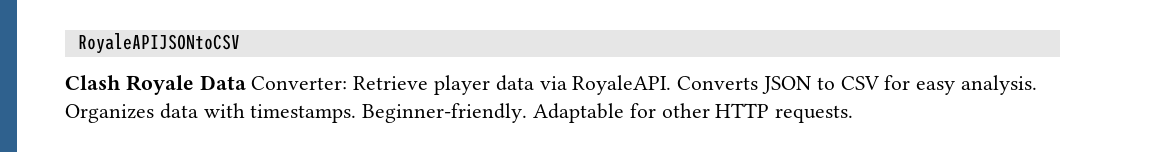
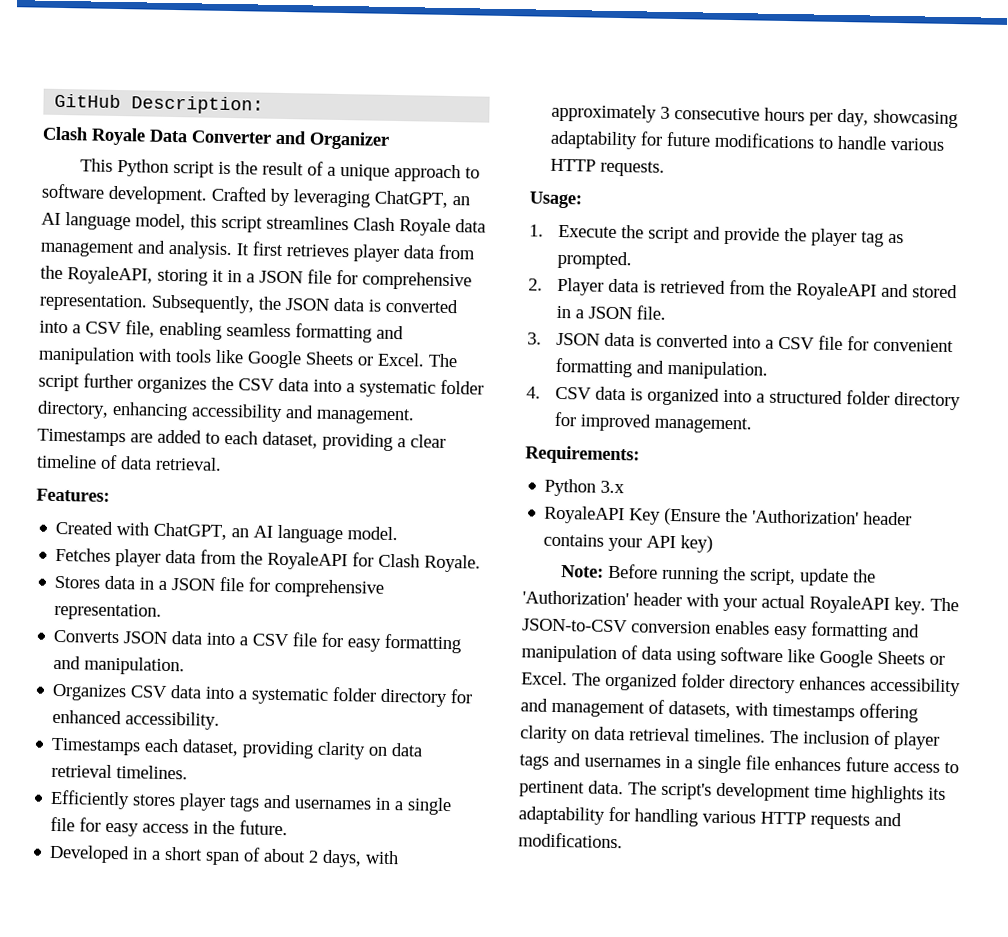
[77,33,240,54] RoyaleAPIJSONtoCSV -> [54,93,265,115] GitHub Description:
[251,75,1038,95] [65,103,854,123] Converter: Retrieve player data via RoyaleAPI. Converts JSON to CSV for easy analysis. Organizes data with timestamps. Beginner-friendly. Adaptable for other HTTP requests. -> [191,130,390,150] [79,158,480,183] [41,183,470,208] [41,212,486,236] [40,240,476,263] [40,265,472,291] [39,293,459,314] [39,320,404,343] [38,346,458,369] [38,373,484,398] [37,400,415,425] [37,428,446,451] [36,454,222,471] [36,488,110,502] [55,520,399,544] [55,547,482,573] [54,575,385,598] [54,602,163,621] [53,629,462,654] [53,655,186,676] [52,683,474,708] [52,709,221,730] [51,737,424,760] [51,763,189,780] [50,789,453,816] [50,816,289,837] [49,844,400,868] [551,103,959,129] [550,130,945,151] [550,158,666,177] [529,191,582,209] [529,224,904,247] [556,250,632,270] [528,277,958,301] [555,305,666,320] [527,332,954,353] [554,357,768,380] [526,386,961,411] [553,411,752,434] [525,445,640,465] [544,478,626,497] [544,505,913,526] [543,533,714,553] [560,563,876,587] [522,590,959,615] [522,618,920,641] [521,644,945,668] [521,671,961,697] [520,698,918,723] [520,725,940,750] [519,752,959,774] [519,780,946,804] [518,806,902,830] [518,832,623,849] Converter and Organizer // This Python script is the result of a unique approach to software development. Crafted by leveraging ChatGPT, an AI language model, this script streamlines Clash Royale data management and analysis. It first retrieves player data from the RoyaleAPI, storing it in a JSON file for comprehensive representation. Subsequently, the JSON data is converted into a CSV file, enabling seamless formatting and manipulation with tools like Google Sheets or Excel. The script further organizes the CSV data into a systematic folder directory, enhancing accessibility and management. Timestamps are added to each dataset, providing a clear timeline of data retrieval. // Features: // Created with ChatGPT, an AI language model. // Fetches player data from the RoyaleAPI for Clash Royale. // Stores data in a JSON file for comprehensive representation. // Converts JSON data into a CSV file for easy formatting and manipulation. // Organizes CSV data into a systematic folder directory for enhanced accessibility. // Timestamps each dataset, providing clarity on data retrieval timelines. // Efficiently stores player tags and usernames in a single file for easy access in the future. // Developed in a short span of about 2 days, with approximately 3 consecutive hours per day, showcasing adaptability for future modifications to handle various HTTP requests. // Usage: // 1. Execute the script and provide the player tag as prompted. // 2. Player data is retrieved from the RoyaleAPI and stored in a JSON file. // 3. JSON data is converted into a CSV file for convenient formatting and manipulation. // 4. CSV data is organized into a structured folder directory for improved management. // Requirements: // Python 3.x // RoyaleAPI Key (Ensure the 'Authorization' header contains your API key) // Note: Before running the script, update the 'Authorization' header with your actual RoyaleAPI key. The JSON-to-CSV conversion enables easy formatting and manipulation of data using software like Google Sheets or Excel. The organized folder directory enhances accessibility and management of datasets, with timestamps offering clarity on data retrieval timelines. The inclusion of player tags and usernames in a single file enhances future access to pertinent data. The script's development time highlights its adaptability for handling various HTTP requests and modifications.

